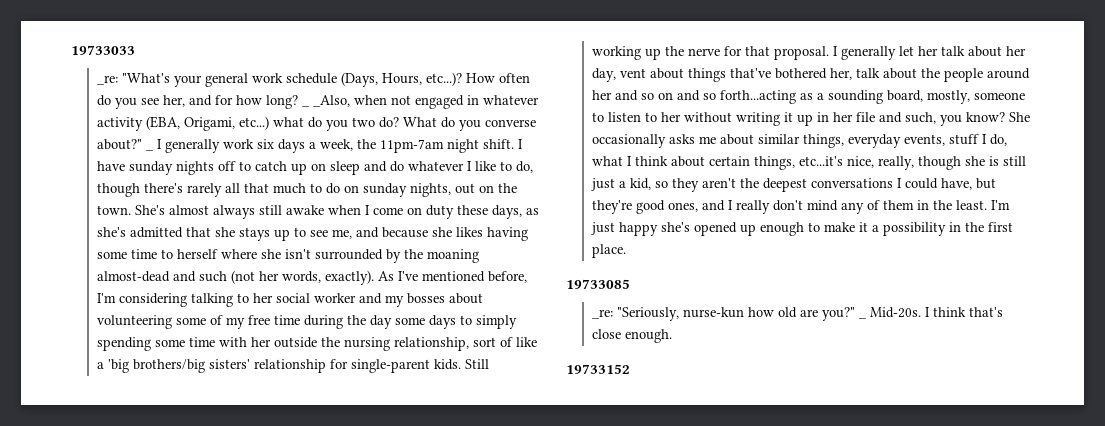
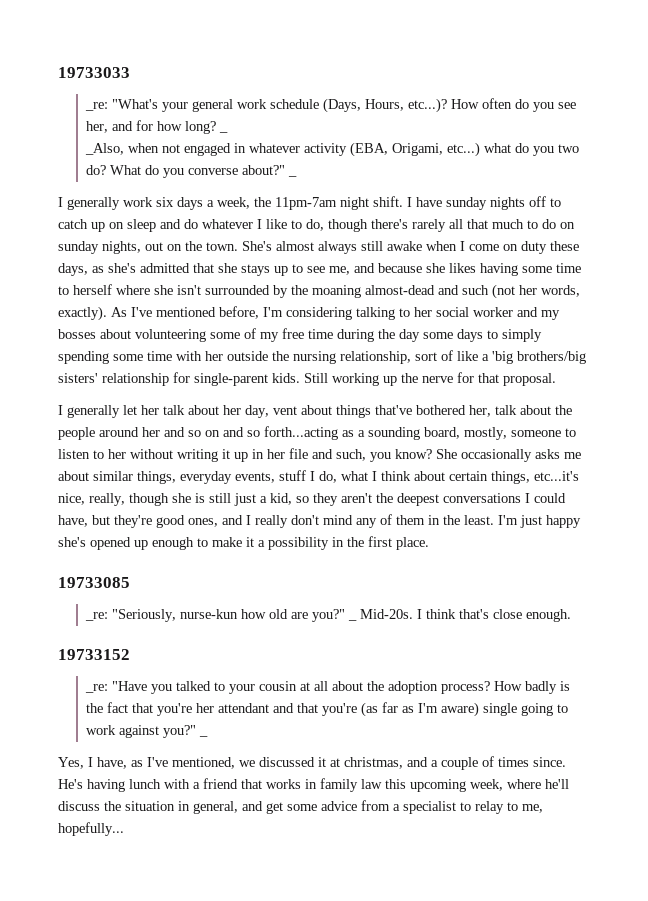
(310, 106) none -> (228, 132) //
(154, 150) none -> (297, 176) //
(829, 53) none -> (556, 379) //
(630, 369) none -> [84,681,570,694] [85,702,568,717] [85,725,208,738] [58,756,566,770] [58,778,569,792] [58,800,543,814] [58,822,124,836] // _re: "Have you talked to your cousin at all about the adoption process? How badly is the fact that you're her attendant and that you're (as far as I'm aware) single going to work against you?" _ // Yes, I have, as I've mentioned, we discussed it at christmas, and a couple of times since. He's having lunch with a friend that works in family law this upcoming week, where he'll discuss the situation in general, and get some advice from a specialist to relay to me, hopefully...

